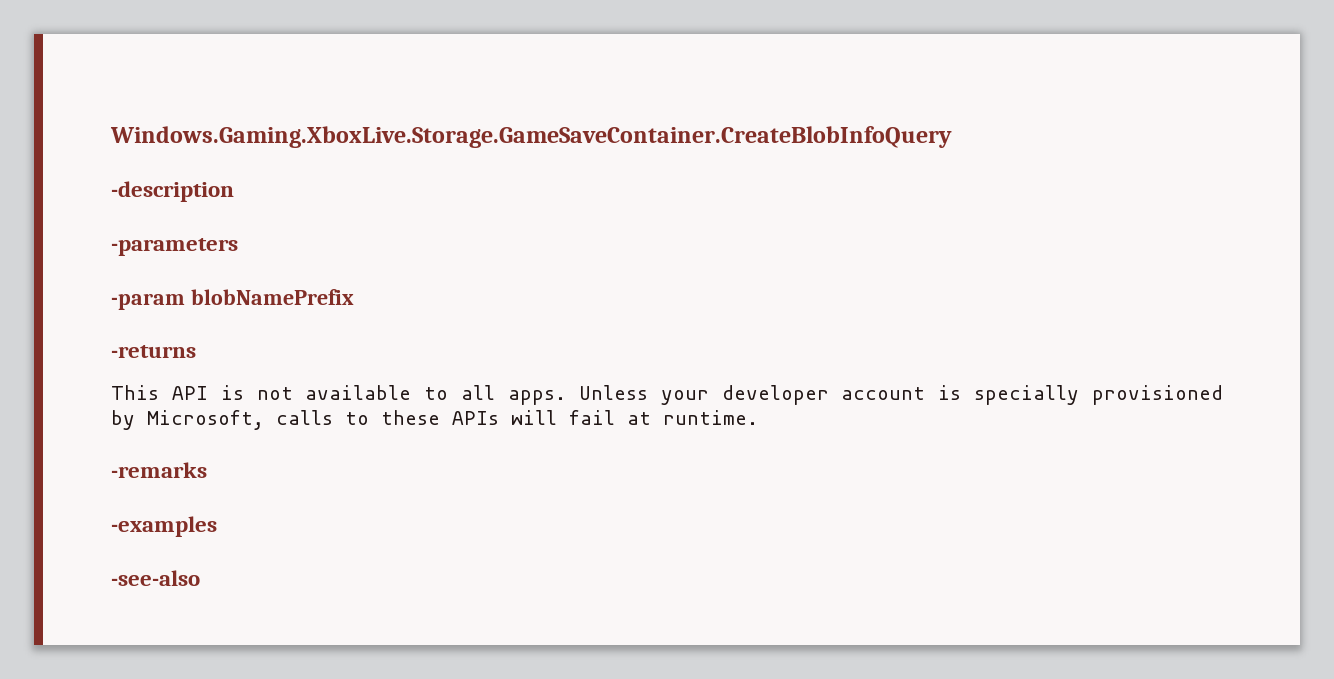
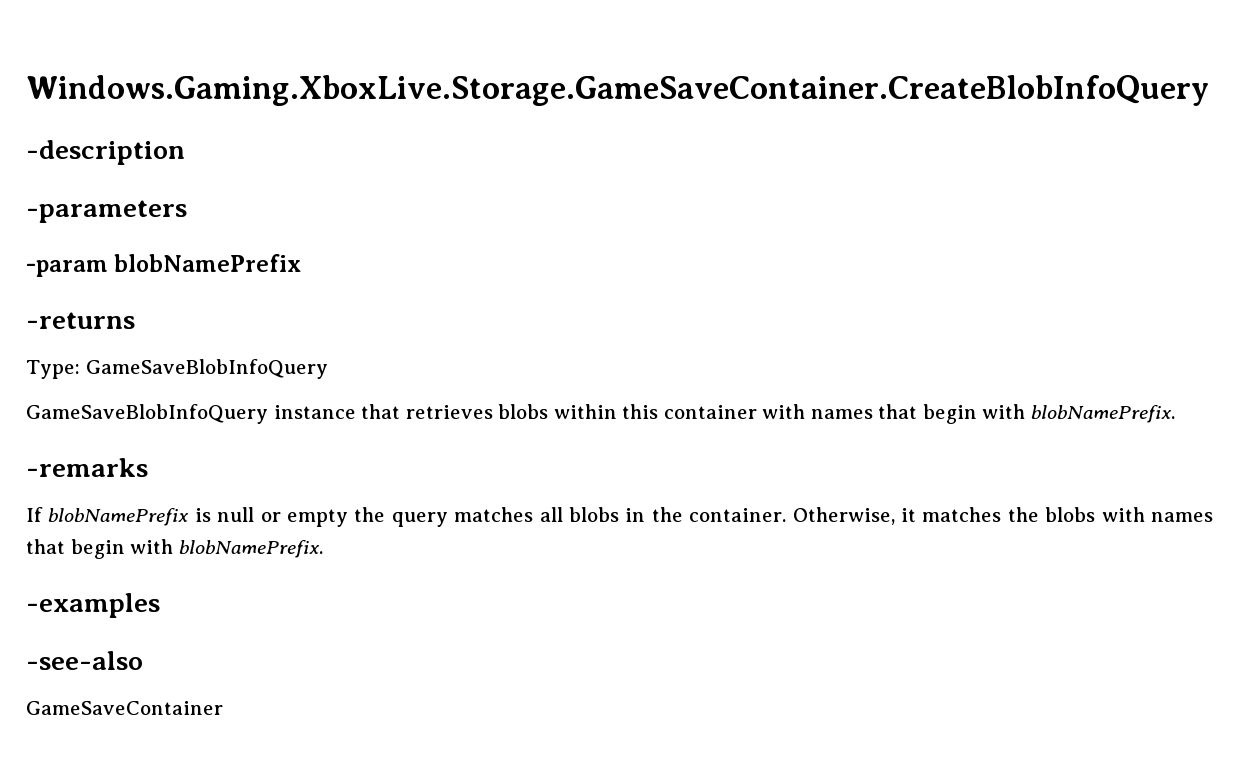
[111,385,1223,405] [111,410,758,430] [111,462,207,478] This API is not available to all apps. Unless your developer account is specially provisioned by Microsoft, calls to these APIs will fail at runtime. // -remarks -> [26,359,328,379] [26,404,1175,424] [26,458,148,477] [26,507,1213,527] [26,539,323,559] Type: GameSaveBlobInfoQuery // GameSaveBlobInfoQuery instance that retrieves blobs within this container with names that begin with blobNamePrefix. // -remarks // If blobNamePrefix is null or empty the query matches all blobs in the container. Otherwise, it matches the blobs with names that begin with blobNamePrefix.
(200, 578) none -> [26,701,223,715] // GameSaveContainer

